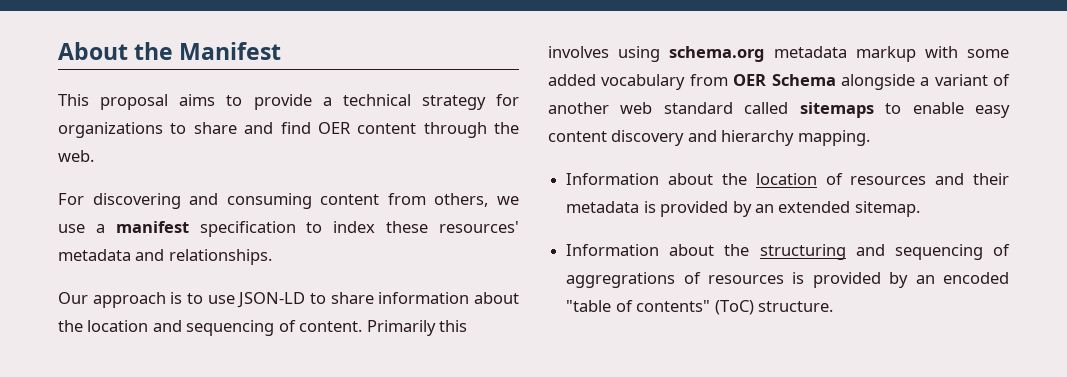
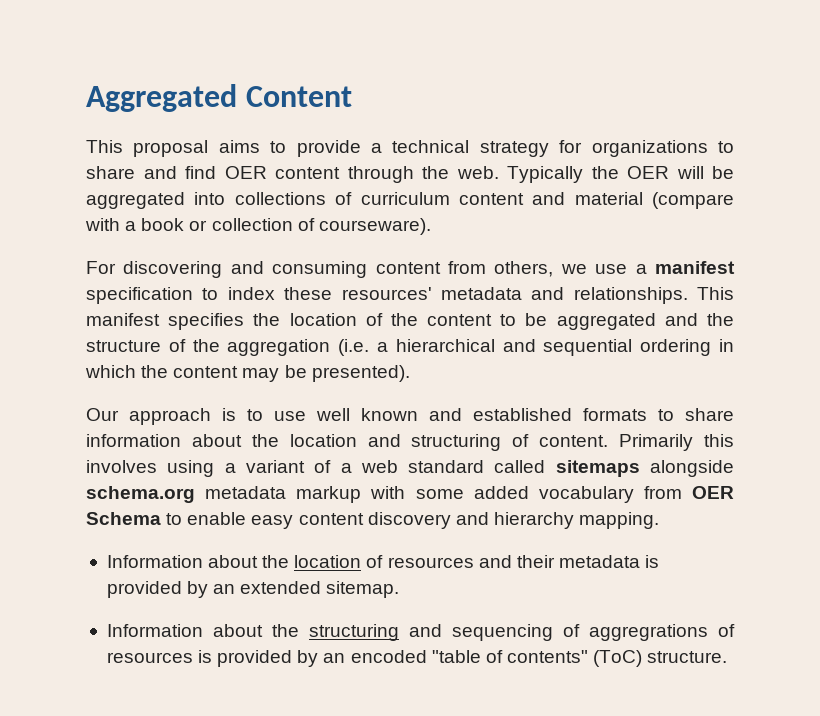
[58,42,282,60] About the Manifest -> [86,84,352,112] Aggregated Content
(94, 156) none -> [507,166,734,183] [86,192,734,209] [85,218,431,235] Typically the OER will be aggregated into collections of curriculum content and material (compare with a book or collection of courseware).
(272, 257) none -> [697,287,734,300] [86,313,735,330] [86,339,734,356] [85,365,410,382] This manifest specifies the location of the content to be aggregated and the structure of the aggregation (i.e. a hierarchical and sequential ordering in which the content may be presented).
[237,292,306,308] JSON-LD -> [316,408,647,421] well known and established formats
[186,320,275,336] sequencing -> [411,434,502,451] structuring
(661, 54) none -> [224,460,734,477] a variant of a web standard called sitemaps alongside
[840,74,1010,90] [548,102,874,118] alongside a variant of another web standard called sitemaps -> (161, 518) none

